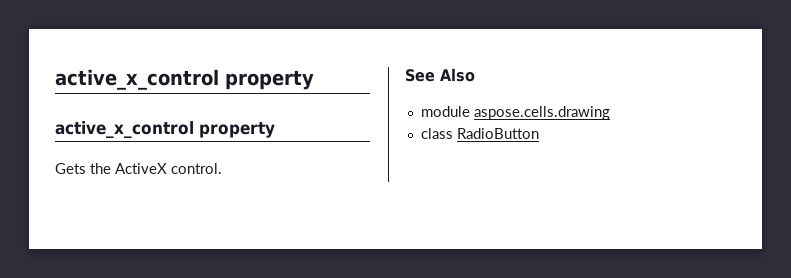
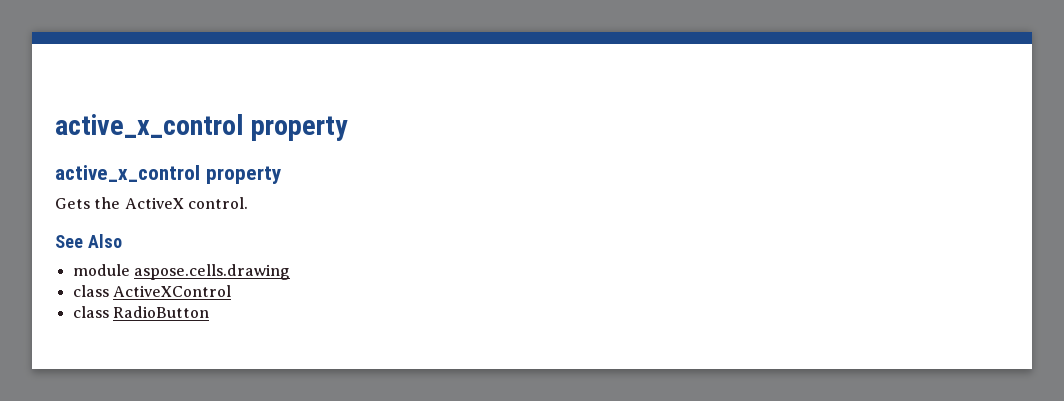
(610, 113) none -> [72,285,231,297] // class ActiveXControl

